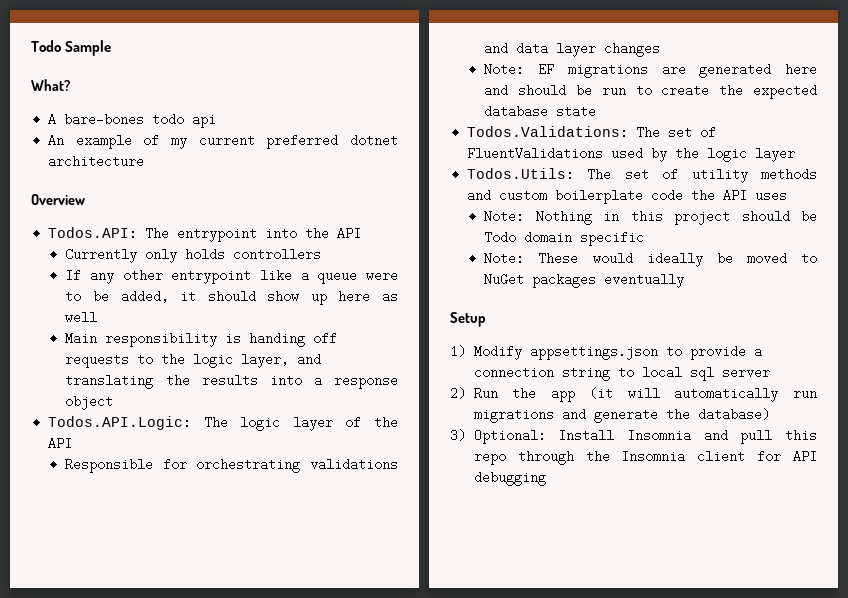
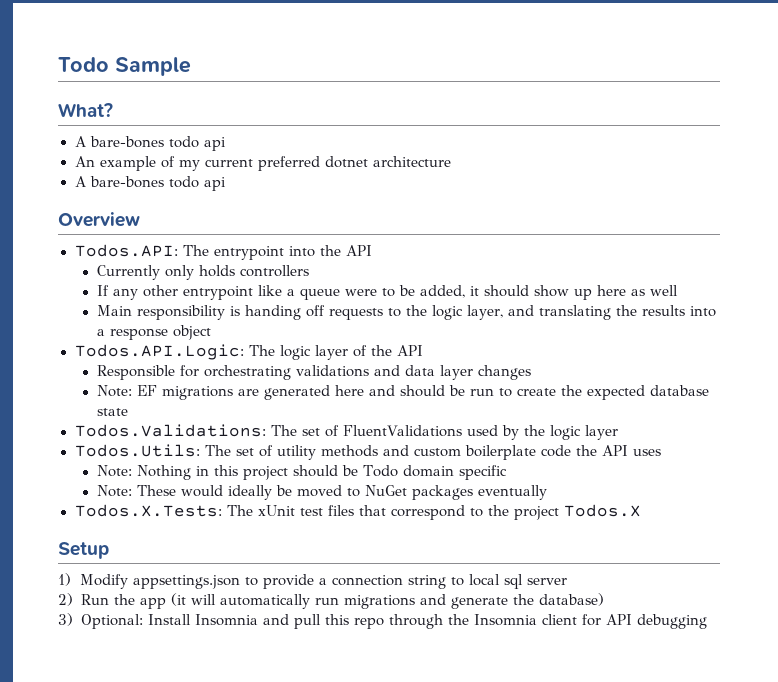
(145, 161) none -> [74,176,226,191] // A bare-bones todo api
(685, 280) none -> [74,504,641,520] // Todos.X.Tests: The xUnit test files that correspond to the project Todos.X

